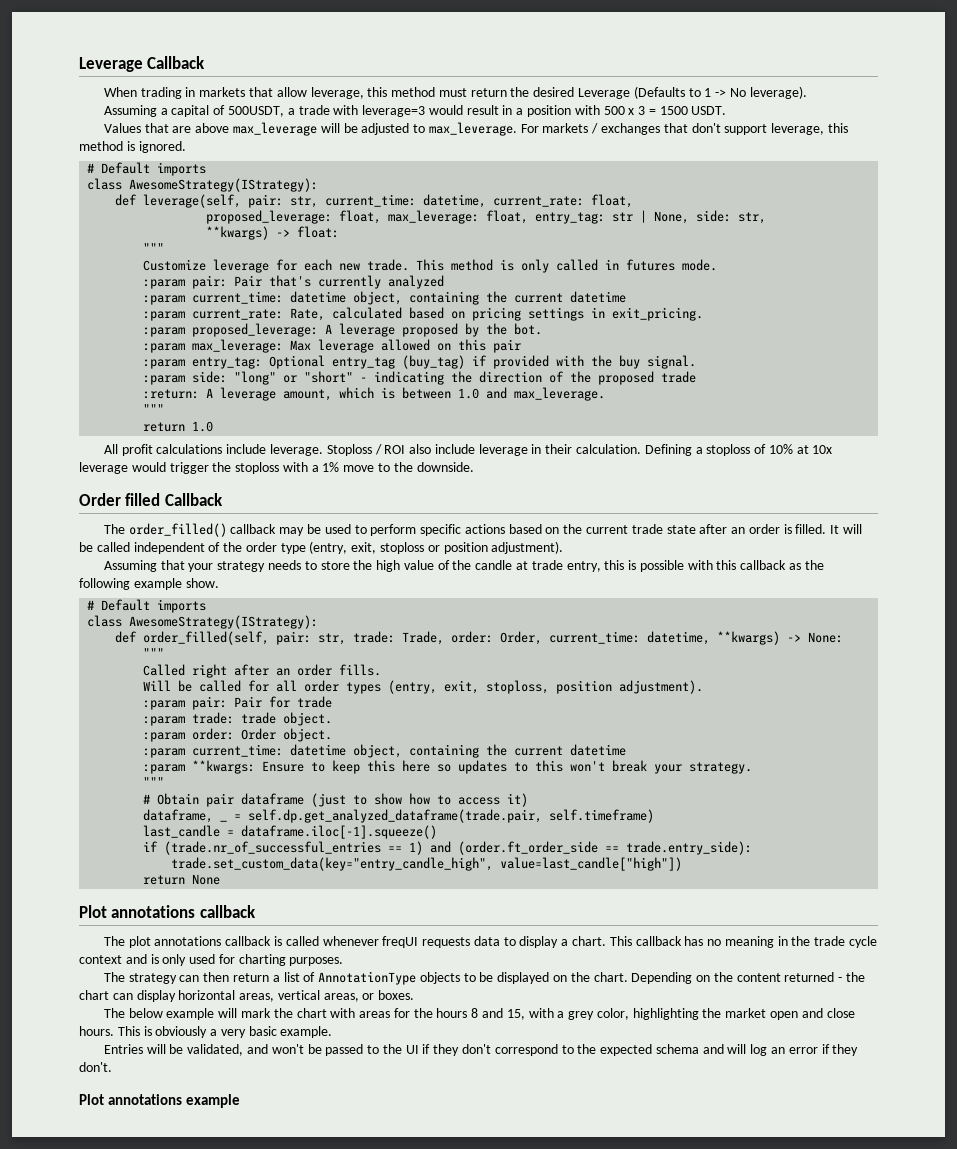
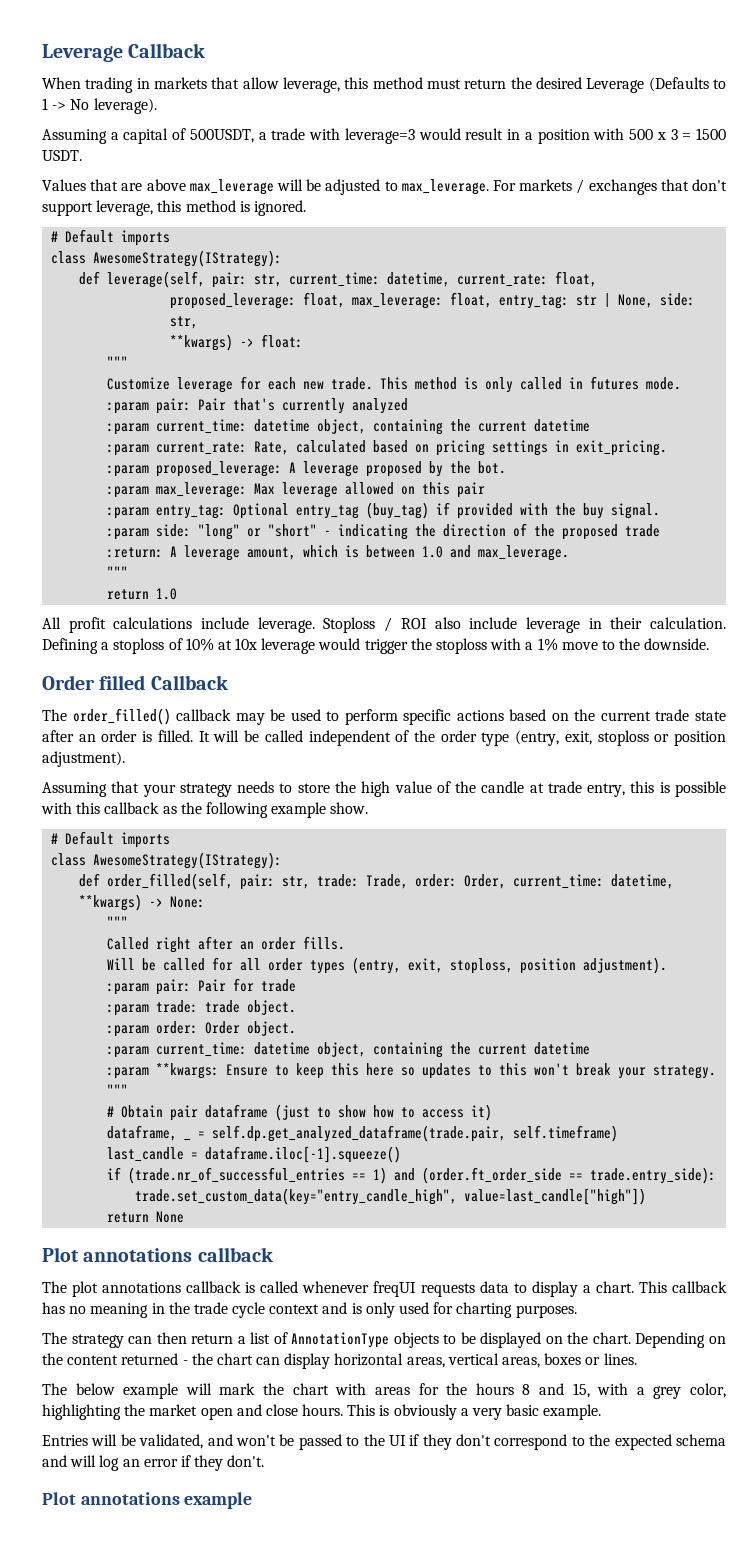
[362,990,415,1000] or boxes. -> [544,1353,637,1365] boxes or lines.

